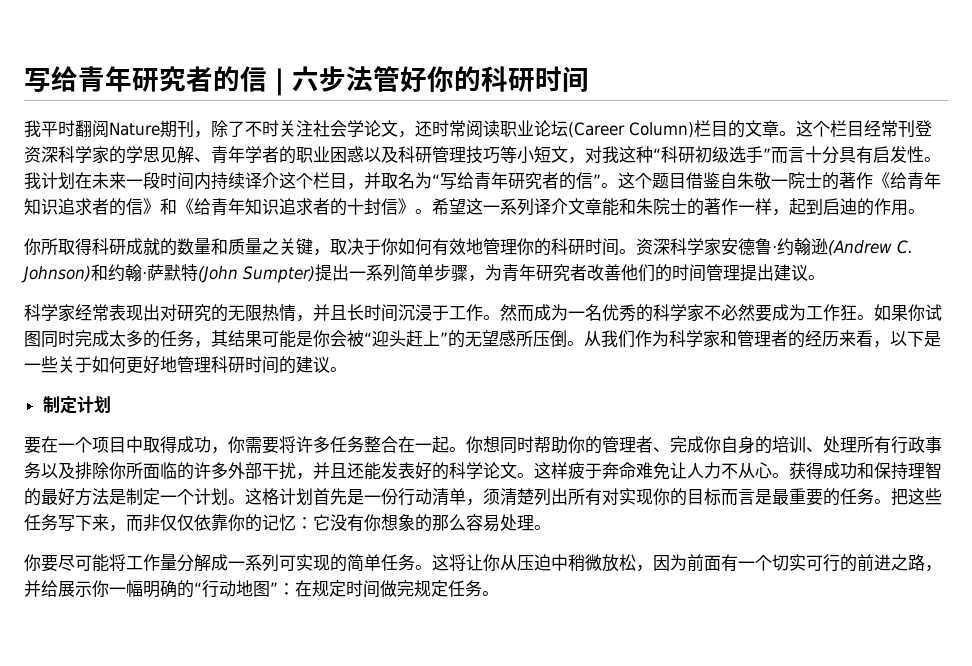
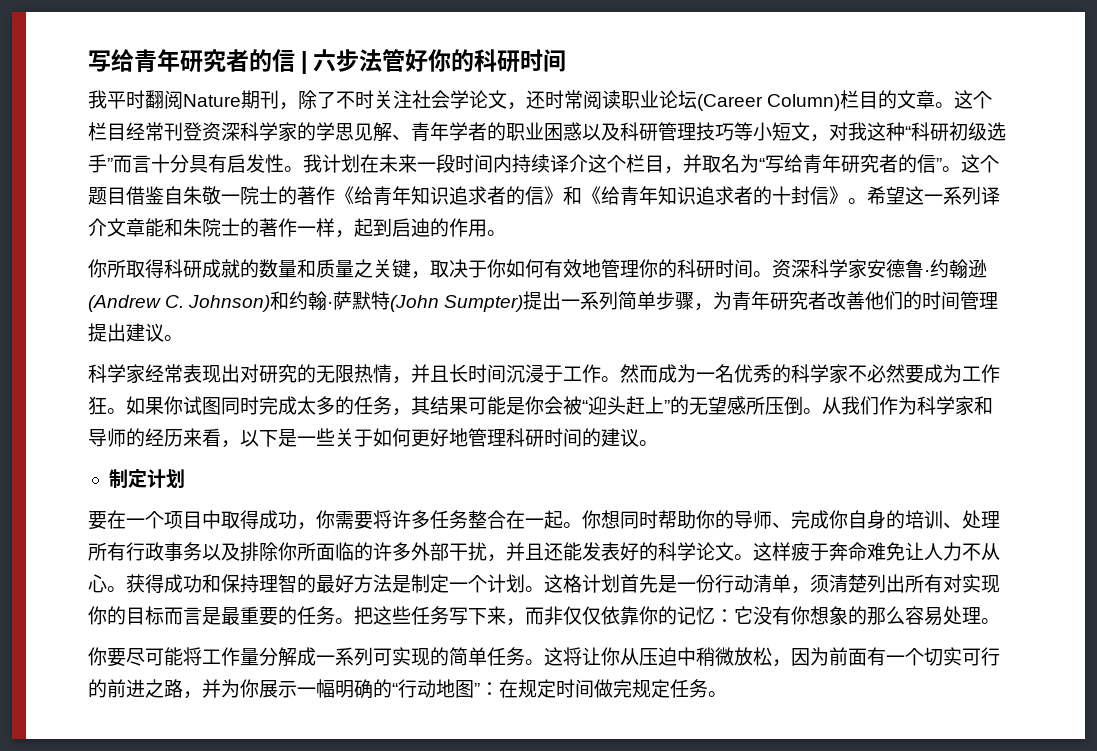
[737,330,788,347] 管理者 -> [88,428,126,447] 导师
[602,436,653,453] 管理者 -> [734,510,772,529] 导师
[41,580,109,597] 给展示你 -> [221,679,297,698] 为你展示

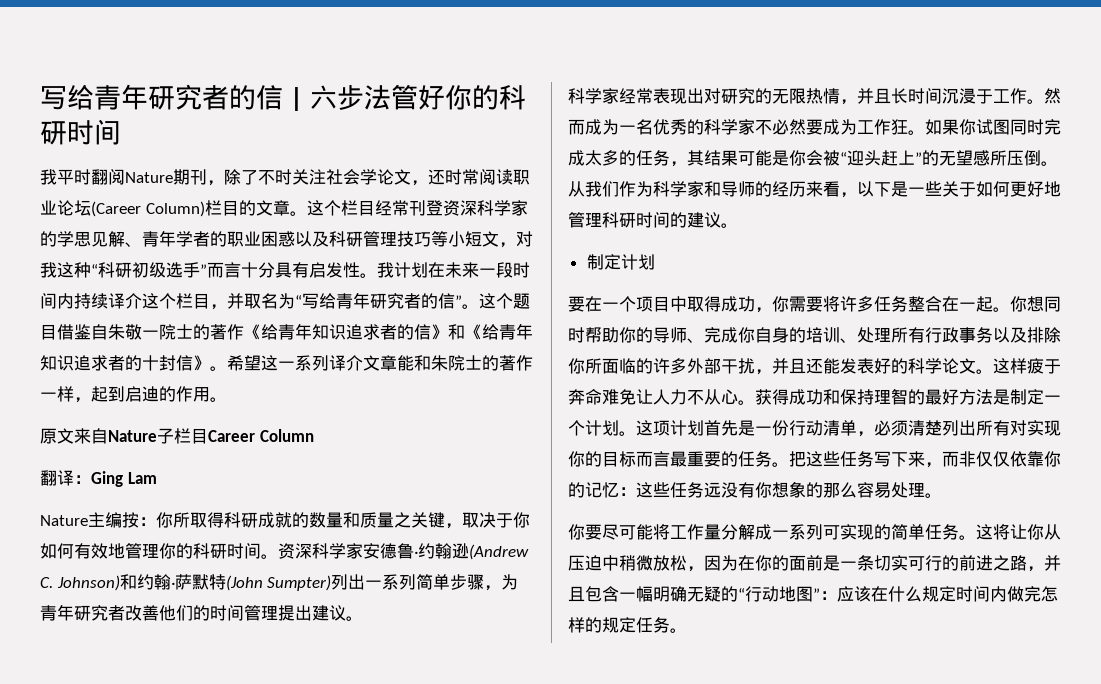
(506, 233) none -> [40,428,314,444] [40,470,157,487] [40,512,156,528] 原文来自Nature子栏目Career Column // 翻译：Ging Lam // Nature主编按：
[523,291,543,310] 提 -> [331,574,349,590] 列
[563,574,582,593] 格 -> [653,420,670,436] 项
(810, 590) none -> [874,420,891,436] 必
[202,607,221,625] 是 -> (670, 459) none
[734,606,753,624] 它 -> [636,482,721,498] 这些任务远
[829,647,924,666] 前面有一个 -> [738,555,874,571] 在你的面前是一条
[221,679,297,698] 为你展示 -> [568,586,619,602] 且包含
(373, 689) none -> [687,586,721,602] 无疑
[499,679,632,698] 在规定时间做完 -> [837,586,1058,602] [568,617,602,633] 应该在什么规定时间内做完怎样的

